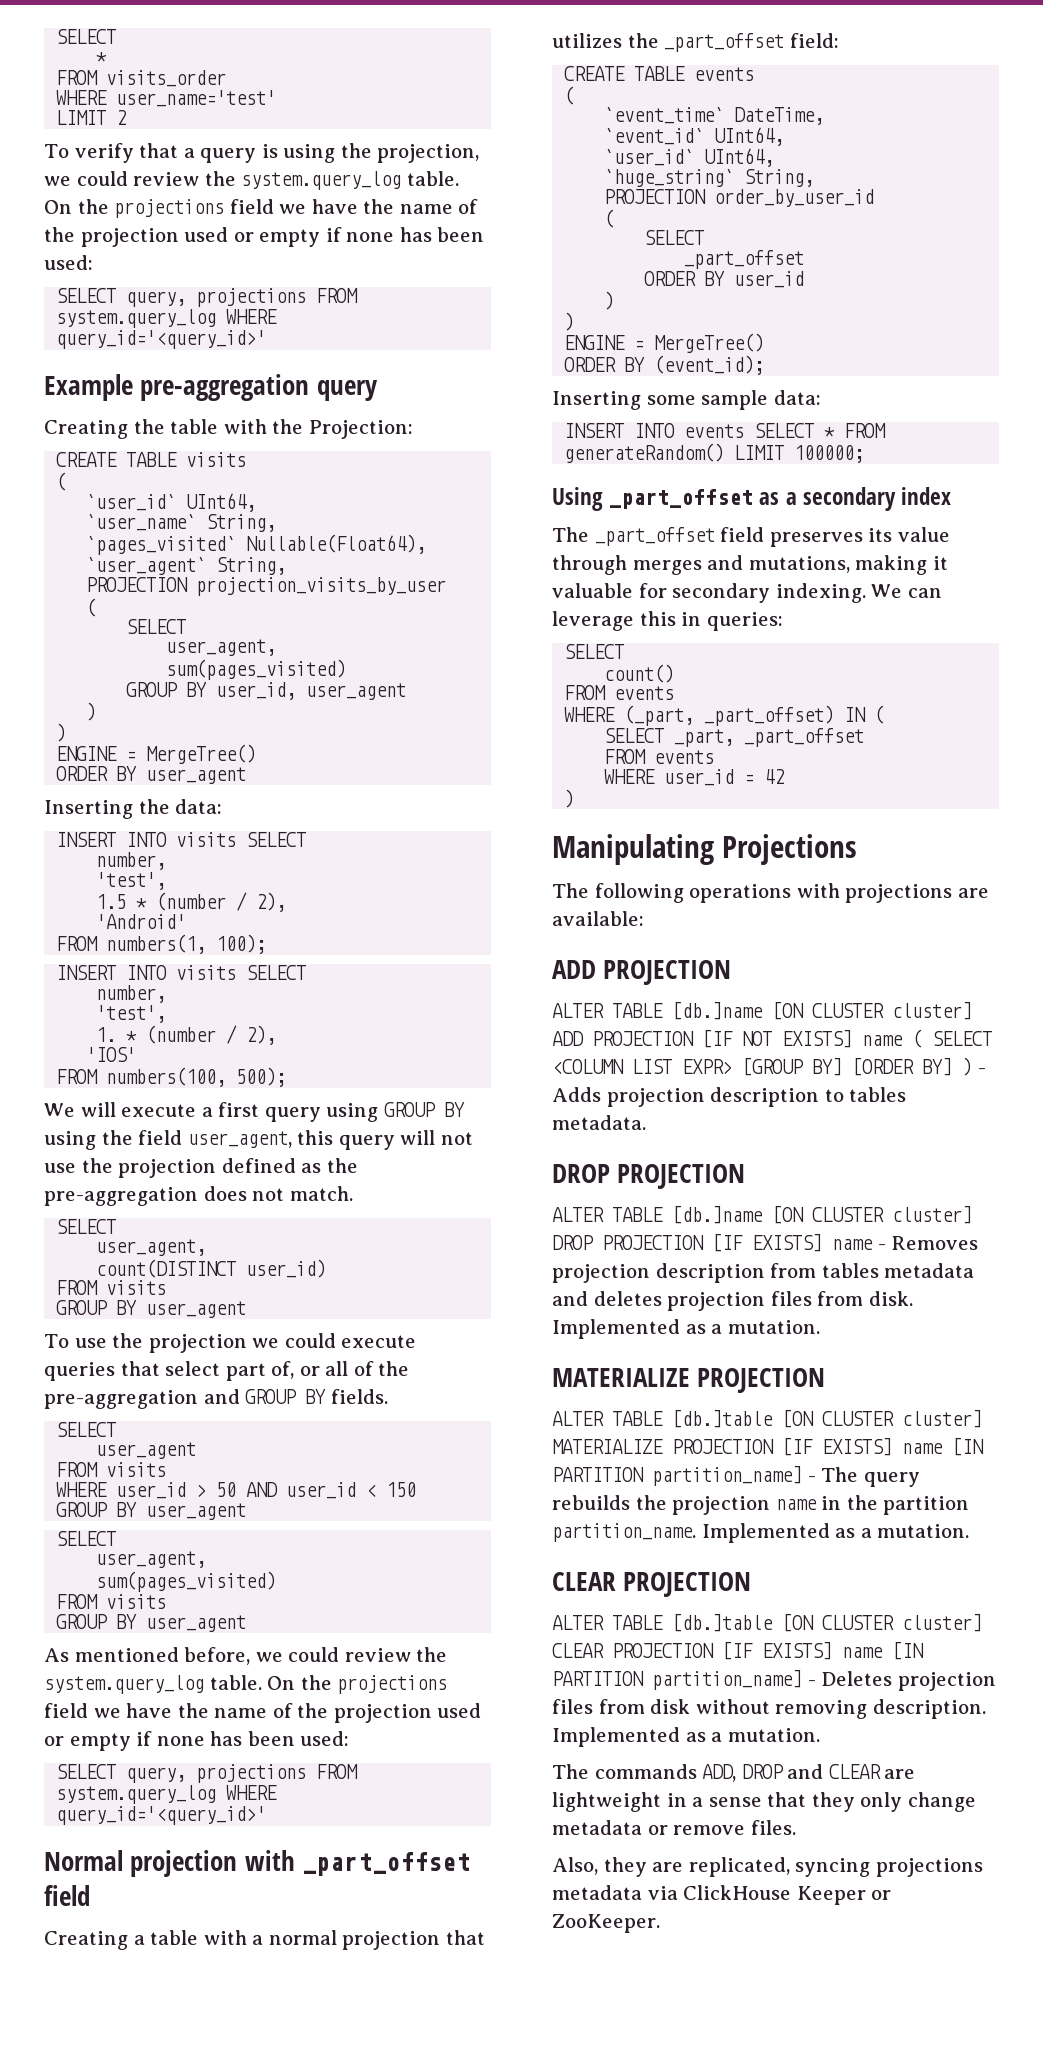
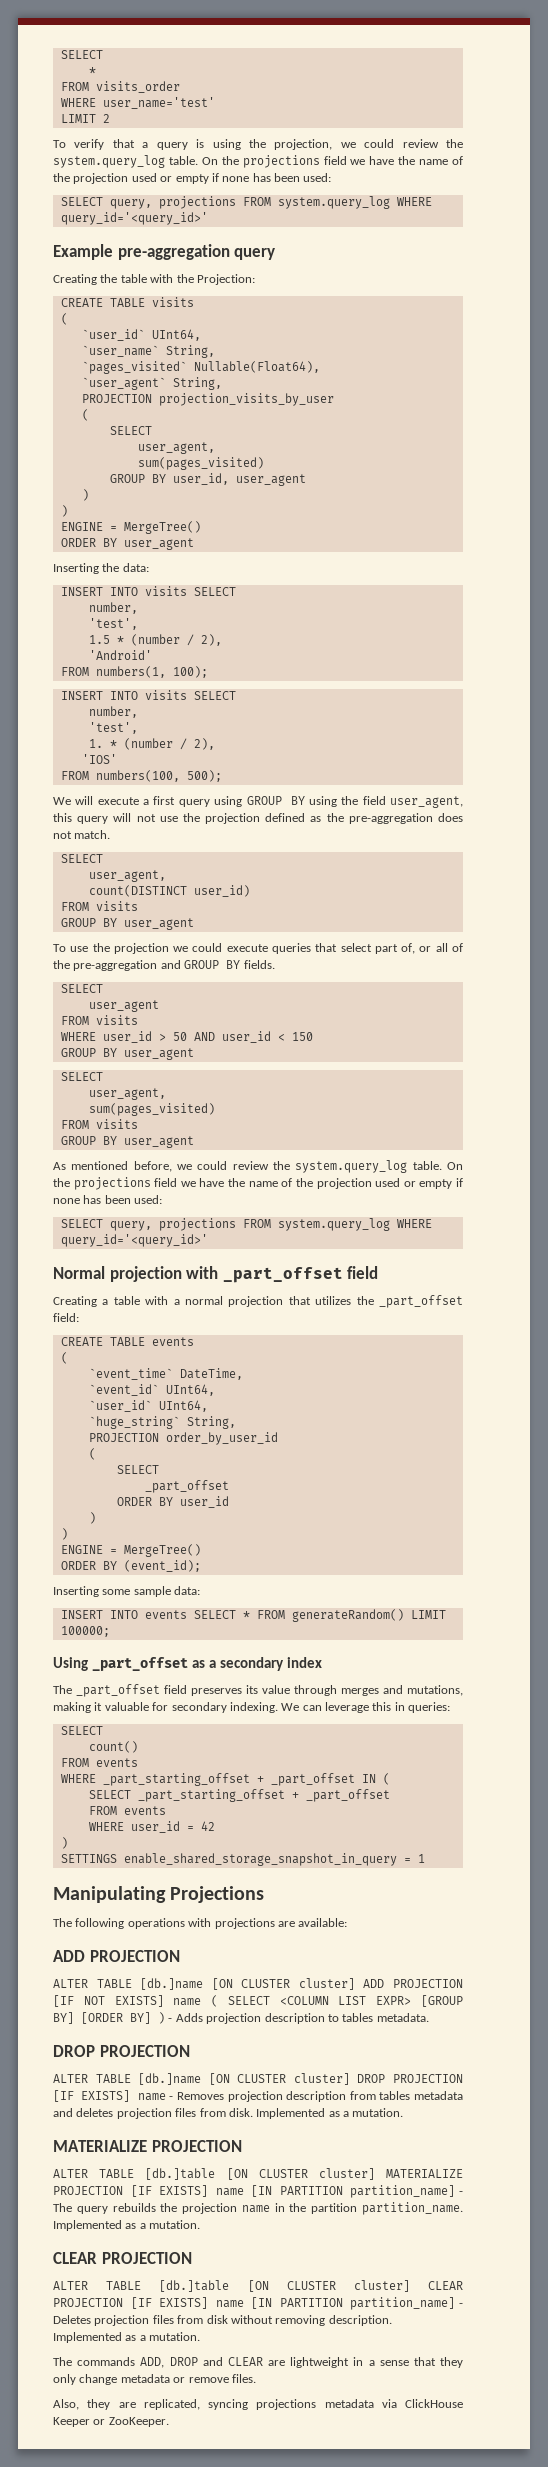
[624,705,835,726] (_part, _part_offset) -> [102,1773,355,1786] _part_starting_offset + _part_offset
[674,729,735,747] _part, -> [137,1789,299,1802] _part_starting_offset +
(575, 798) none -> [60,1853,425,1866] // SETTINGS enable_shared_storage_snapshot_in_query = 1

